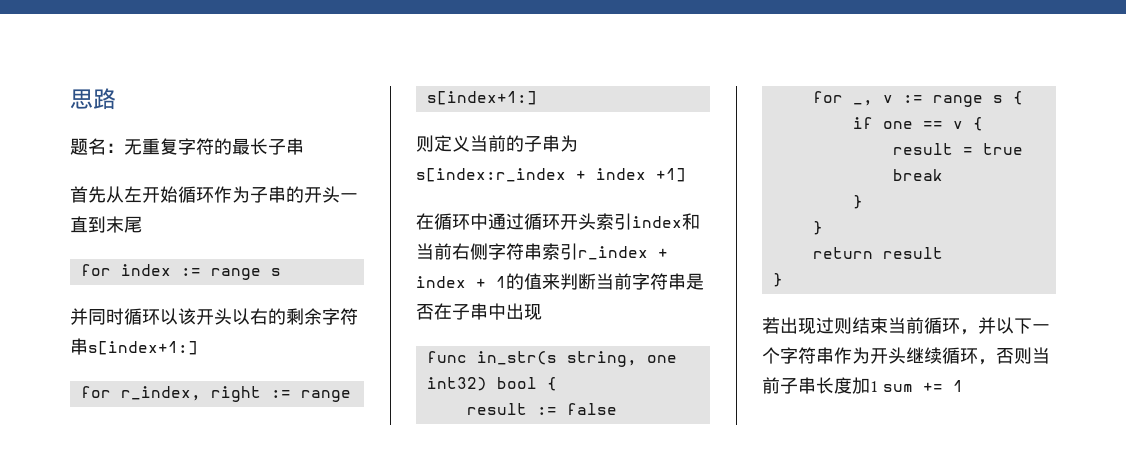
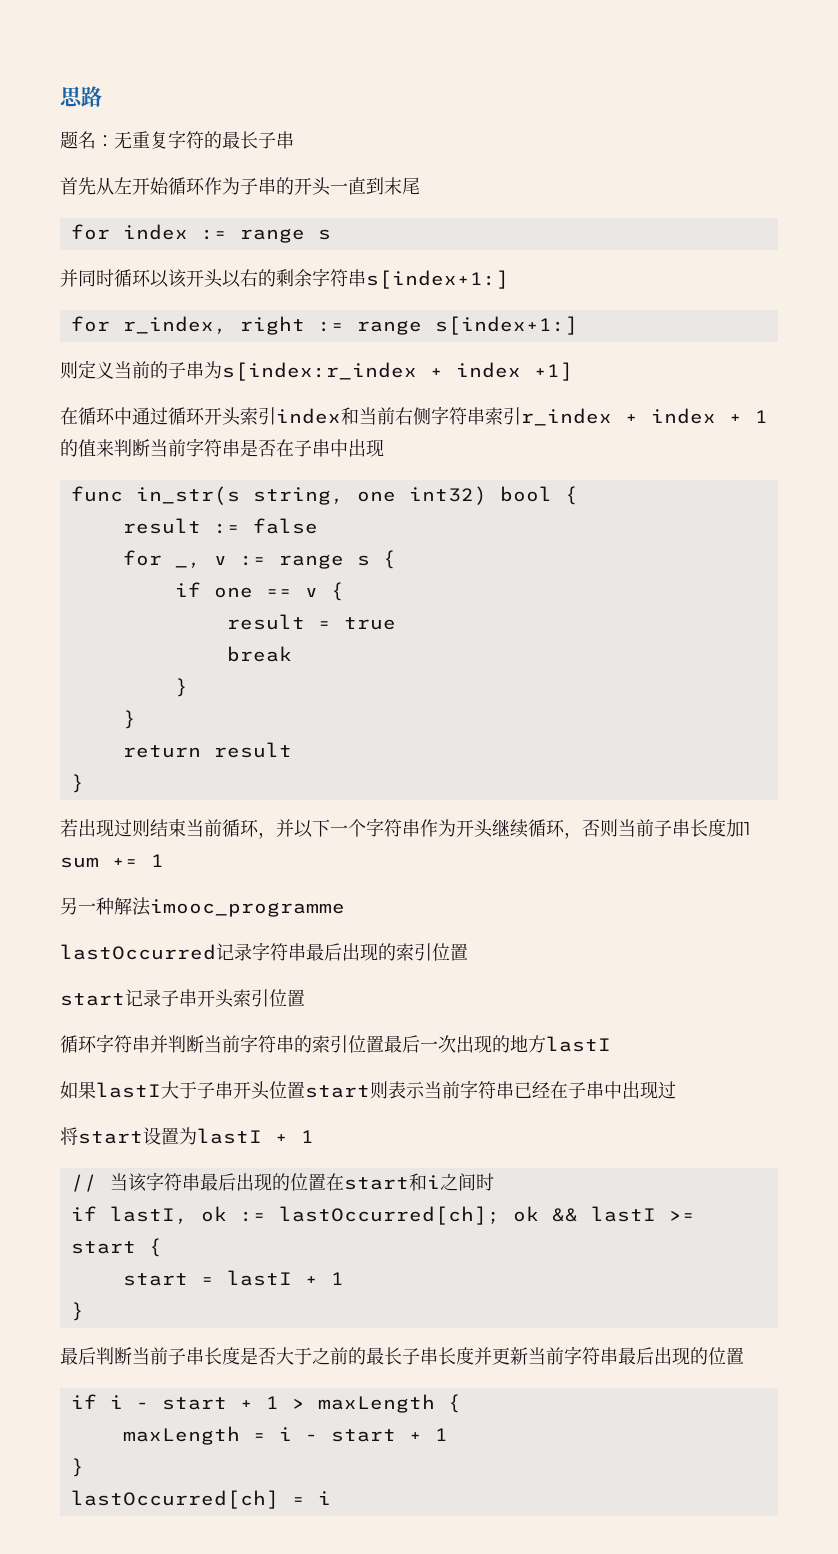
(963, 386) none -> [60,897,345,917] [60,942,468,961] [60,989,305,1008] [60,1034,611,1053] [60,1080,676,1100] [60,1127,314,1145] [70,1172,494,1192] [70,1206,695,1225] [70,1238,162,1257] [122,1270,344,1286] [70,1302,84,1321] [60,1346,744,1365] [70,1394,461,1413] [122,1426,448,1445] [70,1458,84,1477] [70,1490,331,1509] // 另一种解法imooc_programme // lastOccurred记录字符串最后出现的索引位置 // start记录子串开头索引位置 // 循环字符串并判断当前字符串的索引位置最后一次出现的地方lastI // 如果lastI大于子串开头位置start则表示当前字符串已经在子串中出现过 // 将start设置为lastI + 1 // // 当该字符串最后出现的位置在start和i之间时 // if lastI, ok := lastOccurred[ch]; ok && lastI >= start { // start = lastI + 1 // } // 最后判断当前子串长度是否大于之前的最长子串长度并更新当前字符串最后出现的位置 // if i - start + 1 > maxLength { // maxLength = i - start + 1 // } // lastOccurred[ch] = i

